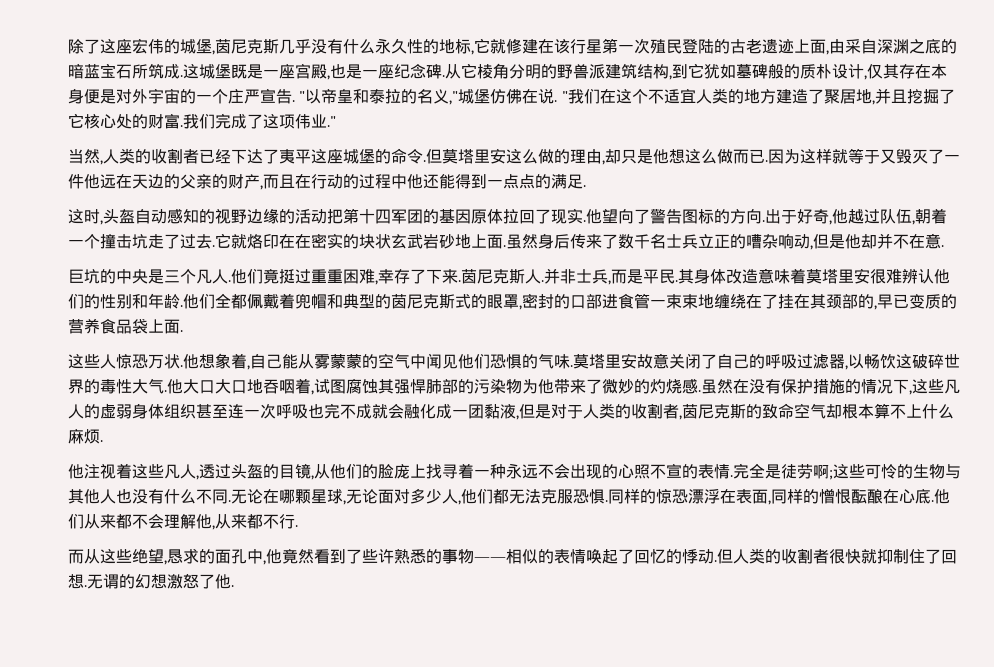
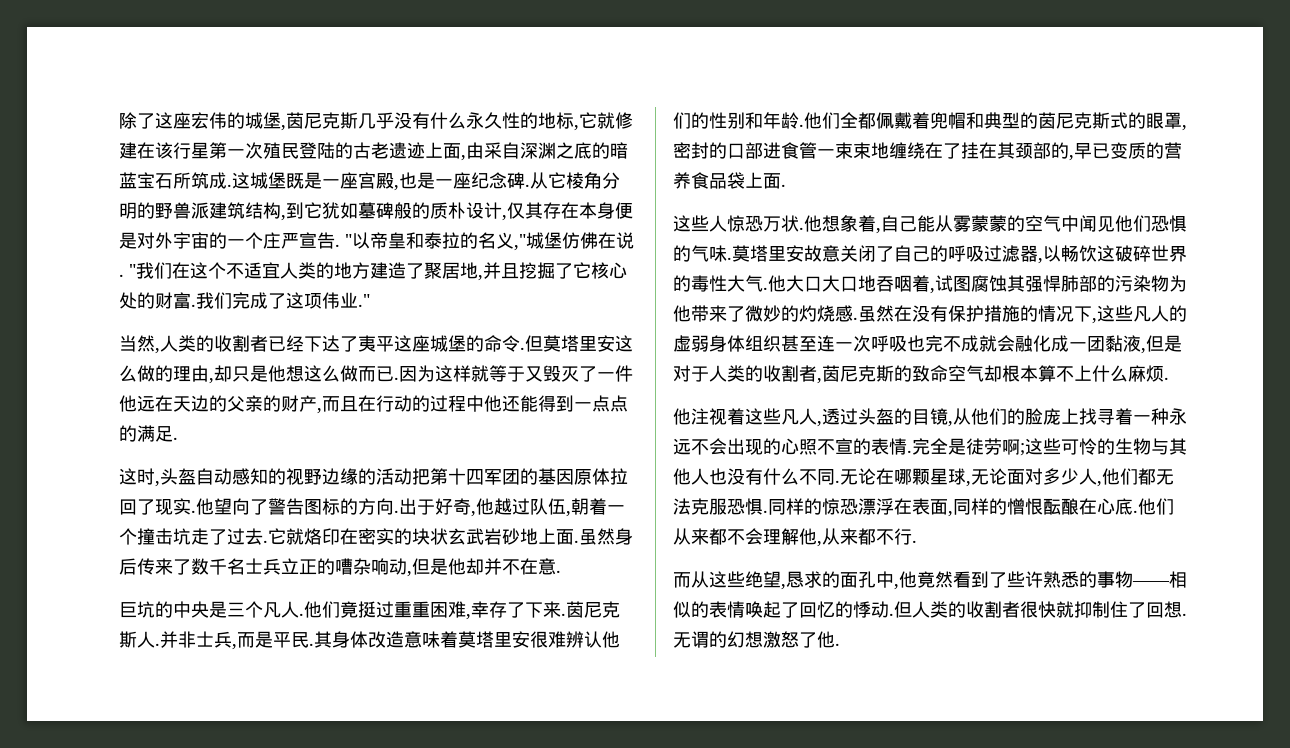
[295,234,311,249] 在 -> (358, 536) none

